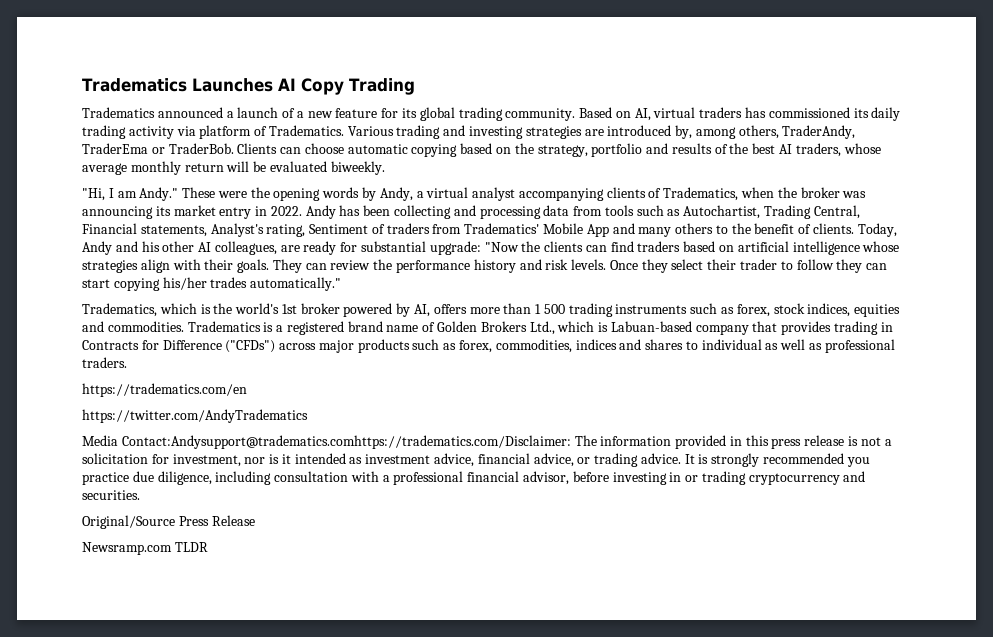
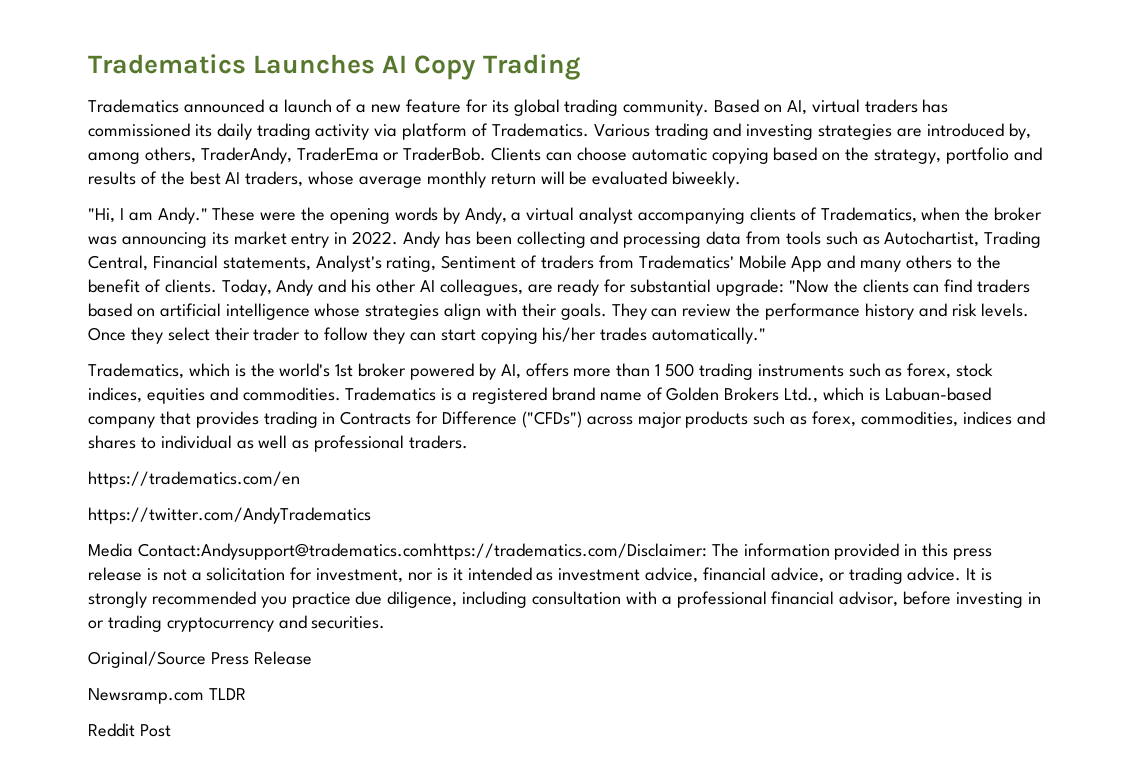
(208, 547) none -> [88,723,171,737] // Reddit Post

